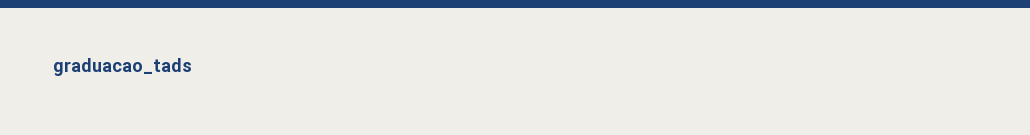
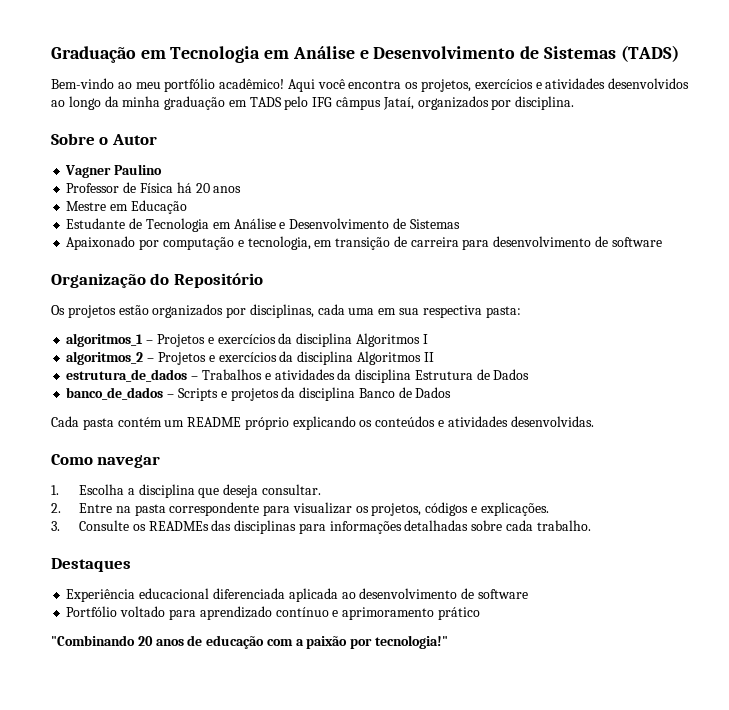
[53,58,192,76] graduacao_tads -> [51,45,679,63] [51,78,690,92] [51,96,575,110] [51,133,157,145] [65,164,163,178] [66,182,242,193] [66,200,187,214] [66,218,460,232] [66,236,662,250] [51,273,263,288] [51,304,521,318] [66,333,428,347] [66,351,434,365] [66,369,530,383] [66,387,452,401] [51,416,594,430] [51,454,161,468] [51,484,321,498] [51,502,549,516] [51,520,591,534] [51,558,131,572] [66,588,528,602] [66,606,480,620] [51,635,449,649] Graduação em Tecnologia em Análise e Desenvolvimento de Sistemas (TADS) // Bem-vindo ao meu portfólio acadêmico! Aqui você encontra os projetos, exercícios e atividades desenvolvidos ao longo da minha graduação em TADS pelo IFG câmpus Jataí, organizados por disciplina. // Sobre o Autor // Vagner Paulino // Professor de Física há 20 anos // Mestre em Educação // Estudante de Tecnologia em Análise e Desenvolvimento de Sistemas // Apaixonado por computação e tecnologia, em transição de carreira para desenvolvimento de software // Organização do Repositório // Os projetos estão organizados por disciplinas, cada uma em sua respectiva pasta: // algoritmos_1 – Projetos e exercícios da disciplina Algoritmos I // algoritmos_2 – Projetos e exercícios da disciplina Algoritmos II // estrutura_de_dados – Trabalhos e atividades da disciplina Estrutura de Dados // banco_de_dados – Scripts e projetos da disciplina Banco de Dados // Cada pasta contém um README próprio explicando os conteúdos e atividades desenvolvidas. // Como navegar // 1. Escolha a disciplina que deseja consultar. // 2. Entre na pasta correspondente para visualizar os projetos, códigos e explicações. // 3. Consulte os READMEs das disciplinas para informações detalhadas sobre cada trabalho. // Destaques // Experiência educacional diferenciada aplicada ao desenvolvimento de software // Portfólio voltado para aprendizado contínuo e aprimoramento prático // "Combinando 20 anos de educação com a paixão por tecnologia!"

